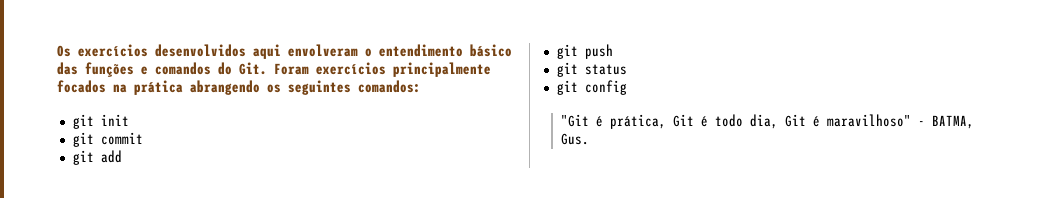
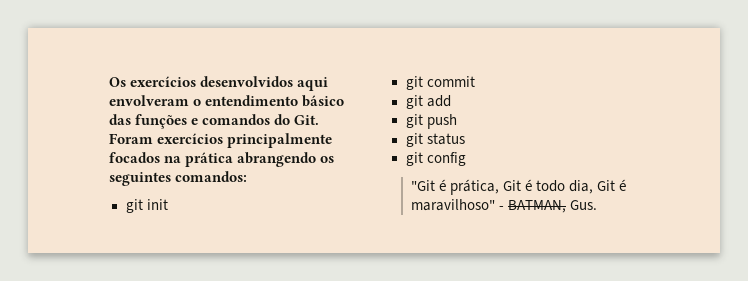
[931,115,974,129] BATMA, -> [508,200,567,213] BATMAN,

